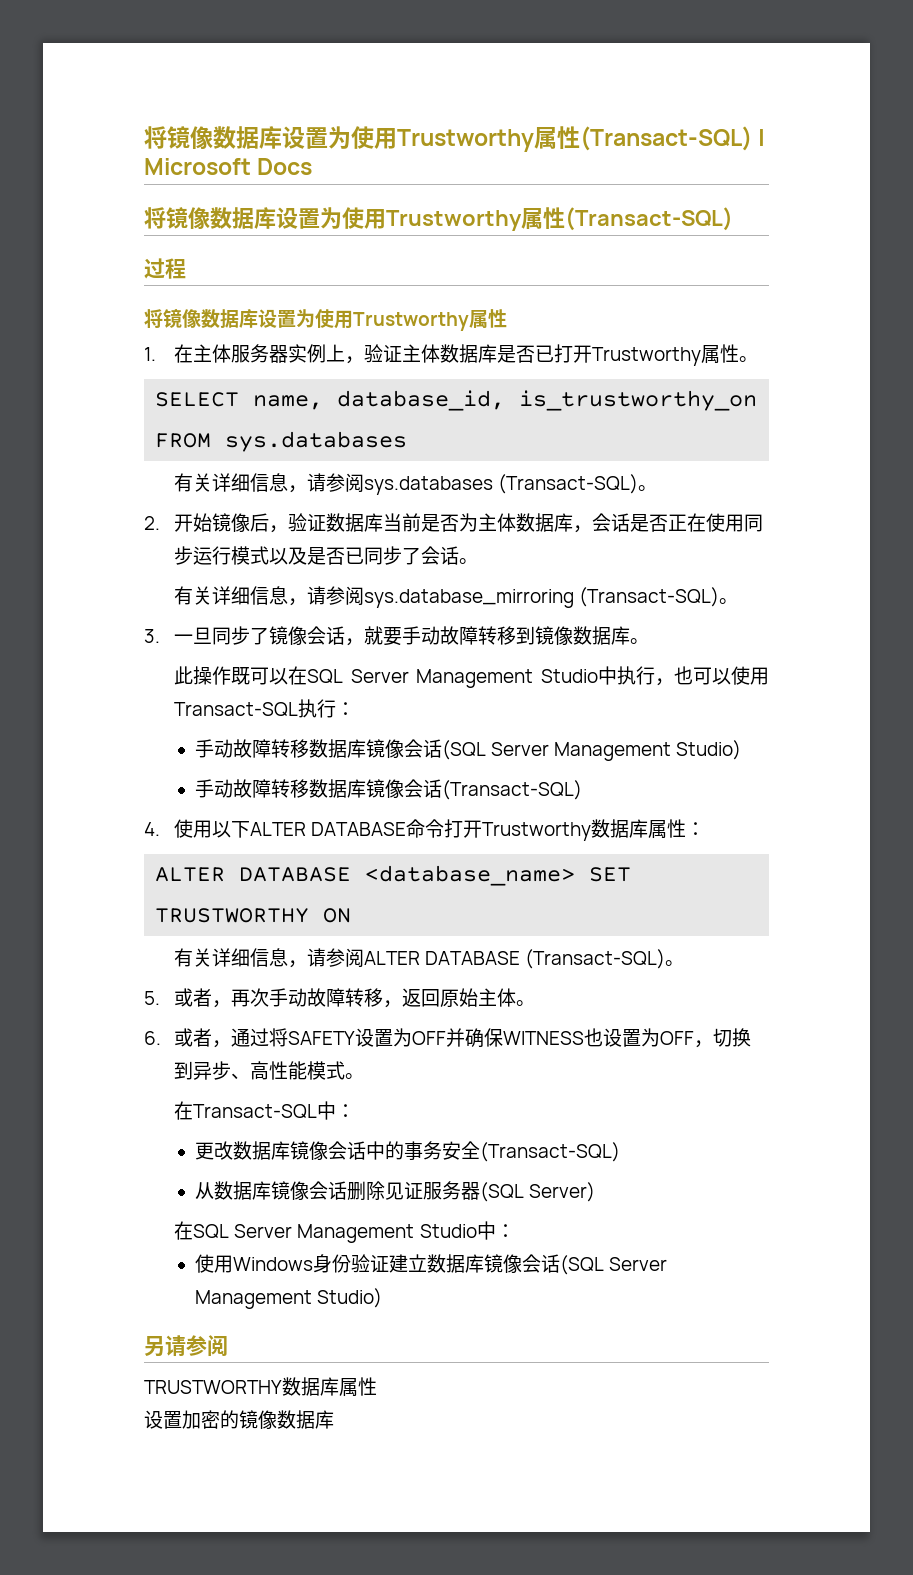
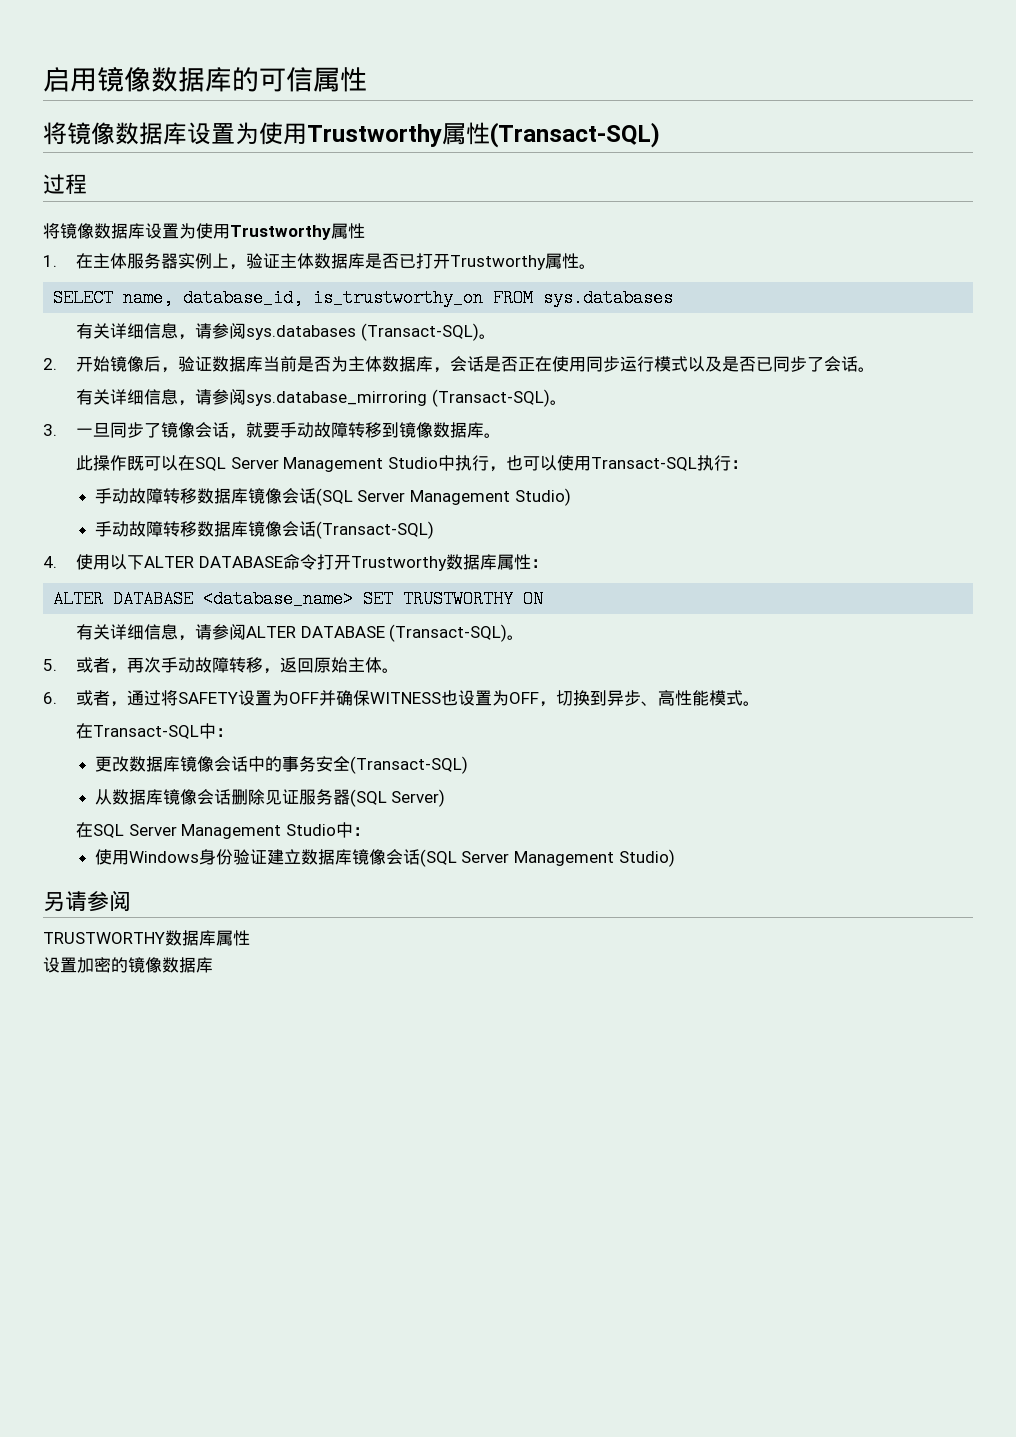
[144,126,766,152] [144,158,313,175] 将镜像数据库设置为使用Trustworthy属性(Transact-SQL) | Microsoft Docs -> [43,66,367,92] 启用镜像数据库的可信属性

